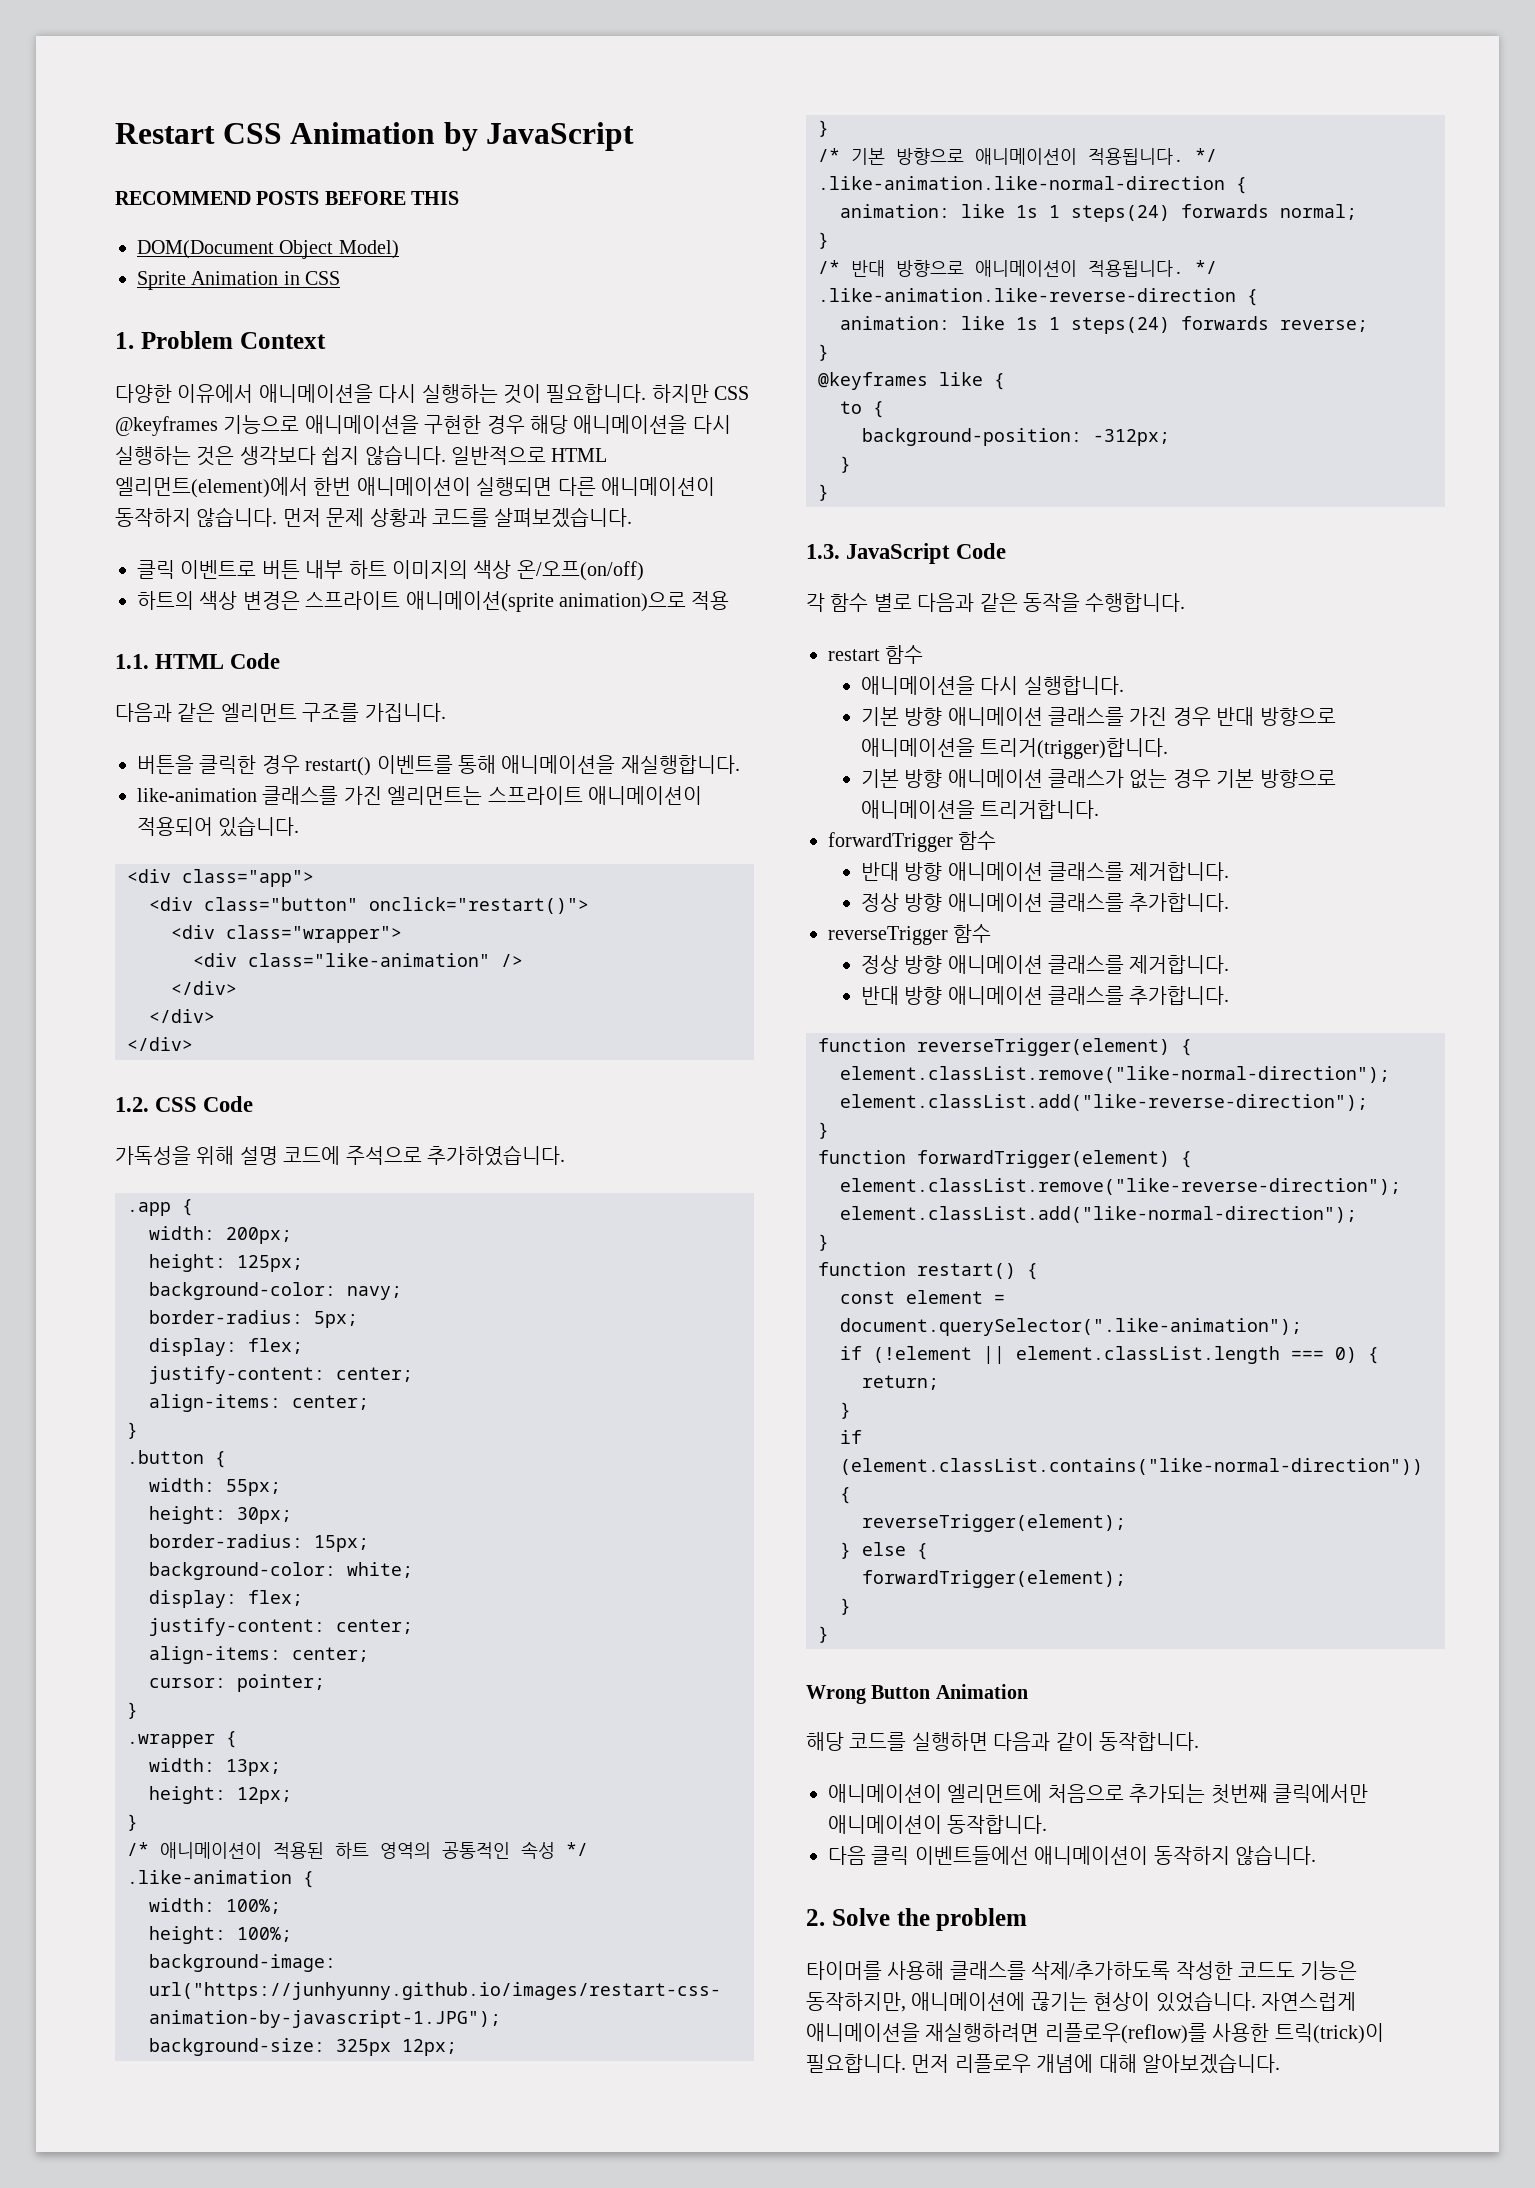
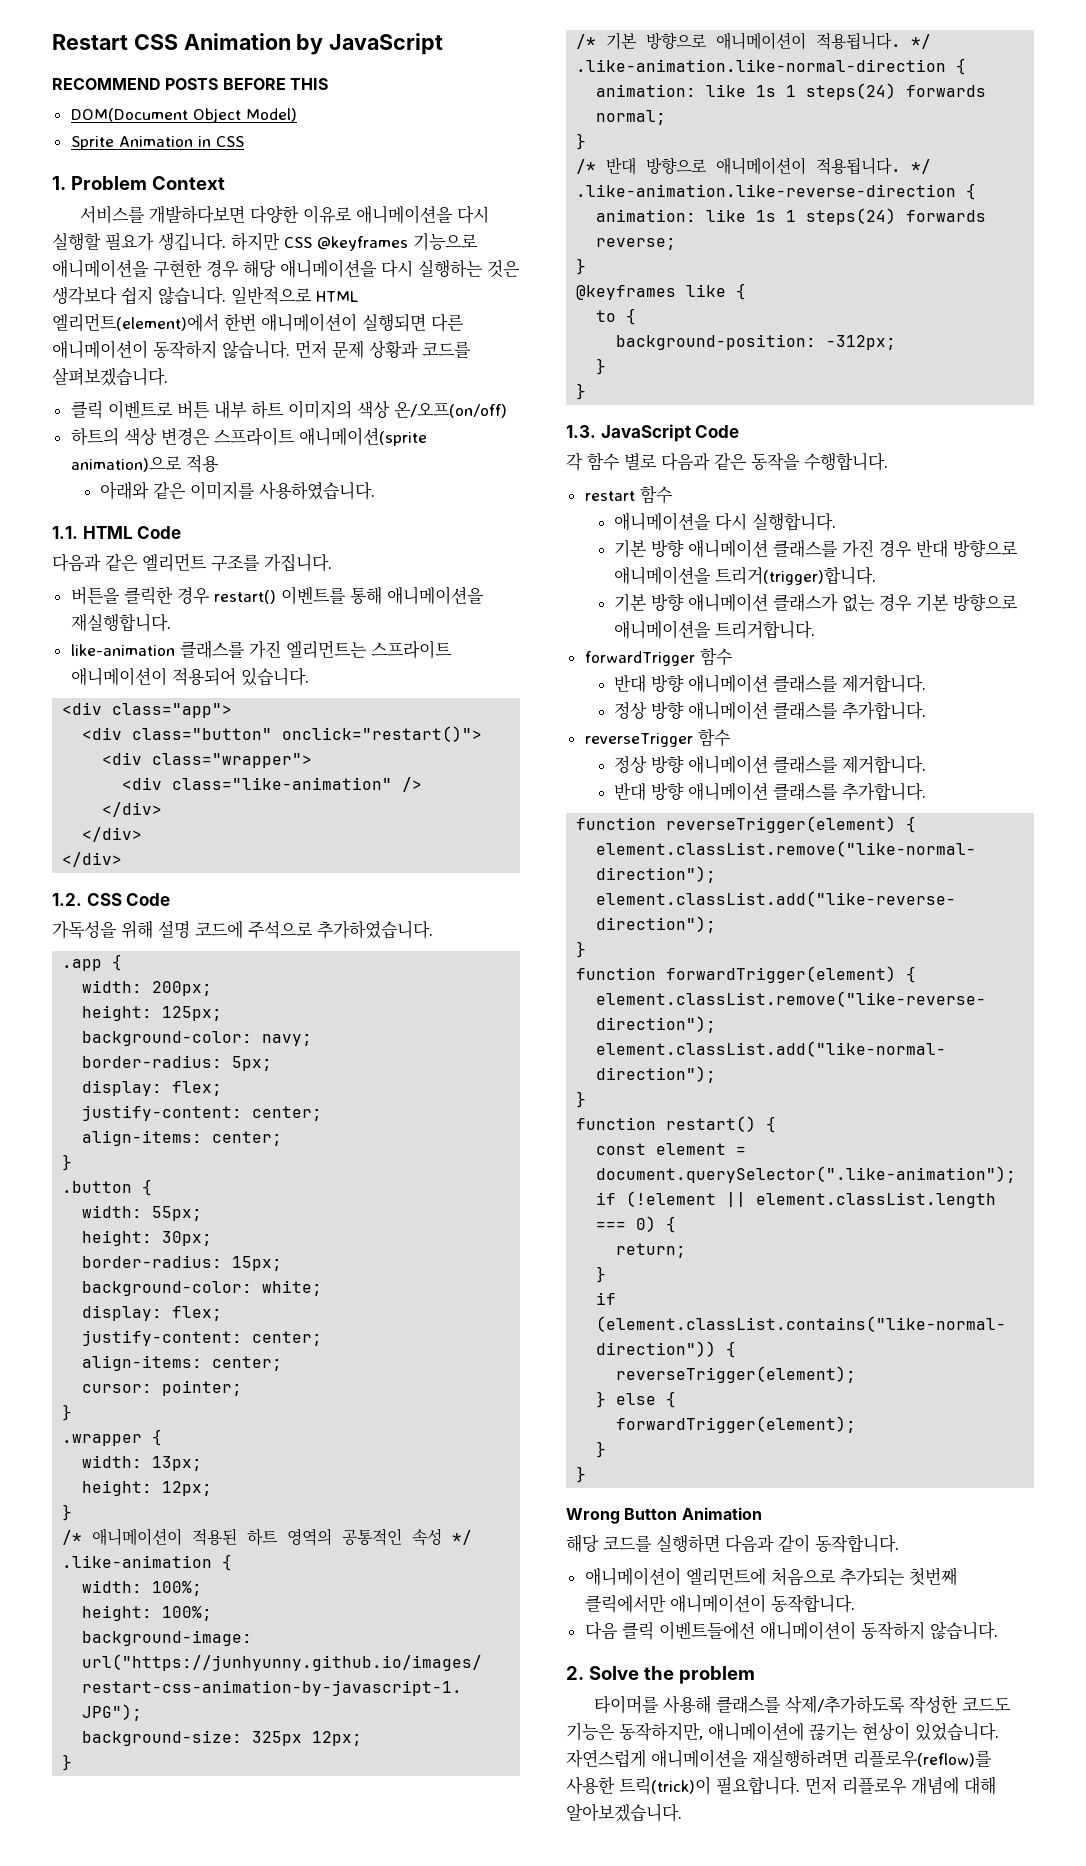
[115,384,647,404] 다양한 이유에서 애니메이션을 다시 실행하는 것이 필요합니다. -> [80,205,490,224] [52,232,226,251] 서비스를 개발하다보면 다양한 이유로 애니메이션을 다시 실행할 필요가 생깁니다.
(730, 600) none -> [100,481,376,500] // 아래와 같은 이미지를 사용하였습니다.

